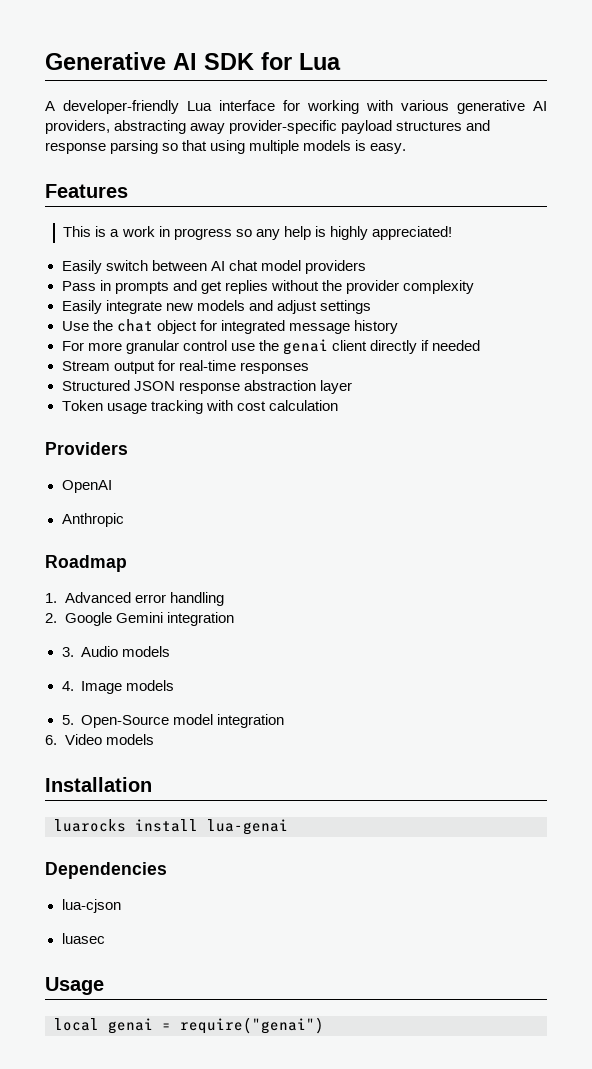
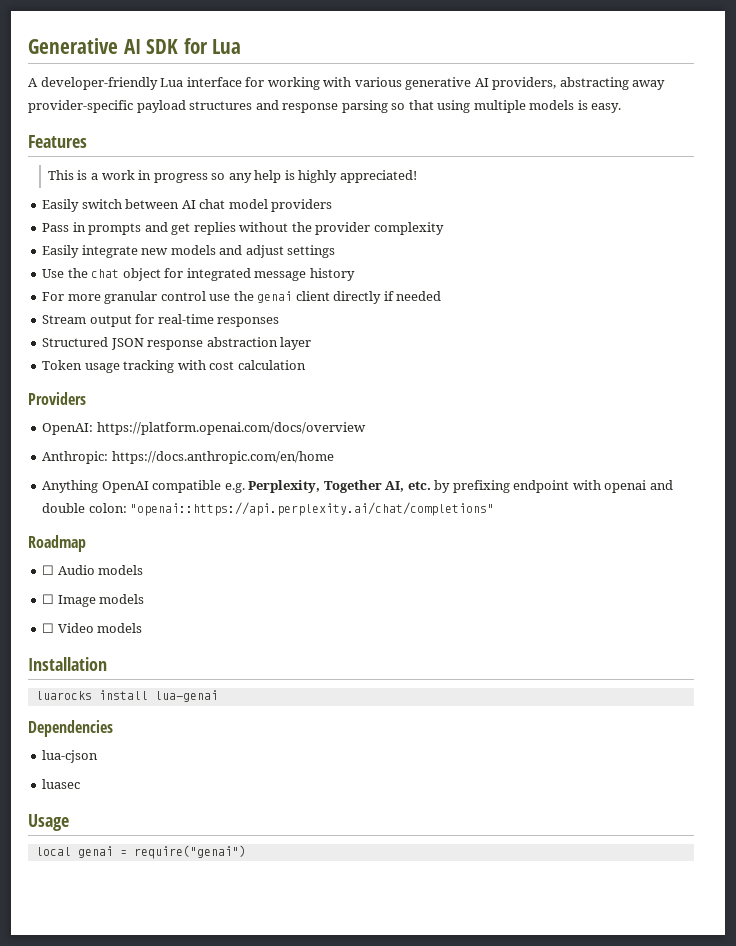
[61,480,112,493] [61,513,124,527] [45,555,127,572] [45,592,224,606] [45,612,234,626] [61,647,74,657] OpenAI // Anthropic // Roadmap // 1. Advanced error handling // 2. Google Gemini integration // 3. -> [42,422,366,435] [42,451,334,464] [42,480,673,493] [42,502,495,516] [28,535,86,552] [42,565,55,575] OpenAI: https://platform.openai.com/docs/overview // Anthropic: https://docs.anthropic.com/en/home // Anything OpenAI compatible e.g. Perplexity, Together AI, etc. by prefixing endpoint with openai and double colon: "openai::https://api.perplexity.ai/chat/completions" // Roadmap // ☐
[61,681,74,691] 4. -> [42,594,55,604] ☐
[61,714,285,728] [45,735,57,745] 5. Open-Source model integration // 6. -> [42,623,55,633] ☐

